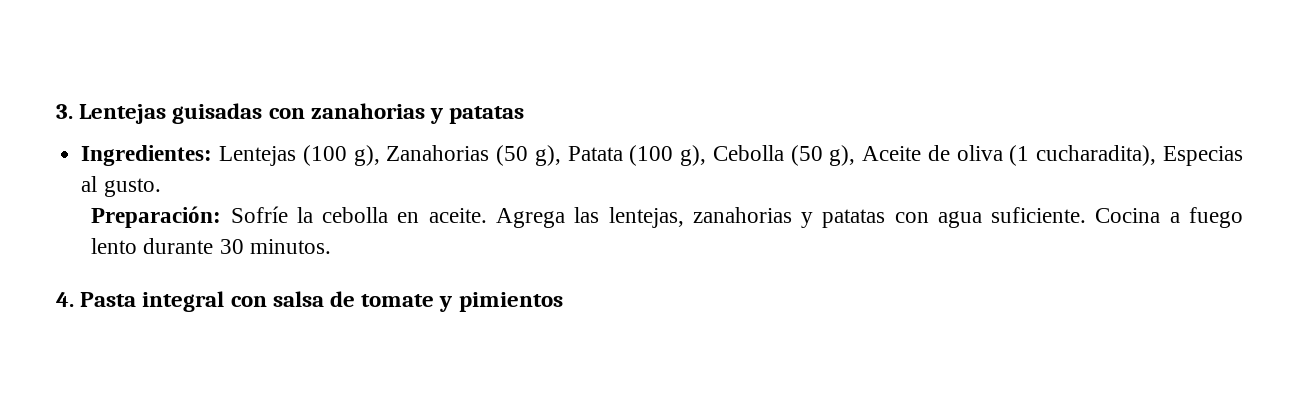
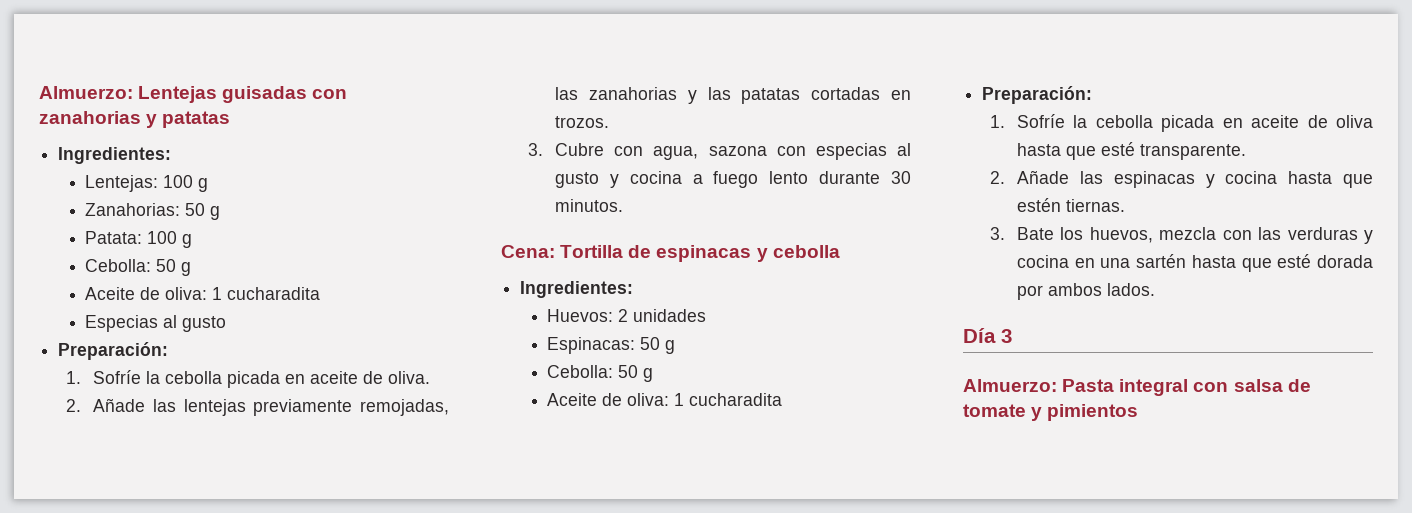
[56,104,73,119] 3. -> [39,86,133,99] Almuerzo:
[219,145,1157,166] Lentejas (100 g), Zanahorias (50 g), Patata (100 g), Cebolla (50 g), Aceite de oliva (1 cucharadita), -> [85,175,209,192] [85,203,221,220] [85,231,193,248] [85,259,192,276] [85,287,321,300] // Lentejas: 100 g // Zanahorias: 50 g // Patata: 100 g // Cebolla: 50 g // Aceite de oliva: 1 cucharadita //
[103,178,161,197] [91,206,1161,228] gusto. // Preparación: Sofríe la cebolla en aceite. Agrega las lentejas, zanahorias y patatas con agua suficiente. Cocina -> [182,316,227,332] [58,342,169,360] [66,370,431,388] [66,398,450,416] [555,87,911,104] [555,116,610,128] [528,143,911,160] [555,171,682,188] gusto // Preparación: // 1. Sofríe la cebolla picada en aceite de oliva. // 2. Añade las lentejas previamente remojadas, las zanahorias y las patatas cortadas en trozos. // 3. Cubre con agua, sazona con especias al gusto y cocina
[56,292,74,307] 4. -> [501,245,840,262] [520,281,634,298] [547,309,707,322] [547,337,676,354] [547,365,654,382] [547,393,783,406] [982,86,1093,104] [990,114,1373,132] [1017,142,1247,160] [990,170,1373,188] [1017,198,1126,212] [990,227,1373,244] [1017,254,1373,272] [1017,283,1156,300] [963,328,1012,343] [963,379,1057,392] Cena: Tortilla de espinacas y cebolla // Ingredientes: // Huevos: 2 unidades // Espinacas: 50 g // Cebolla: 50 g // Aceite de oliva: 1 cucharadita // Preparación: // 1. Sofríe la cebolla picada en aceite de oliva hasta que esté transparente. // 2. Añade las espinacas y cocina hasta que estén tiernas. // 3. Bate los huevos, mezcla con las verduras y cocina en una sartén hasta que esté dorada por ambos lados. // Día 3 // Almuerzo:

